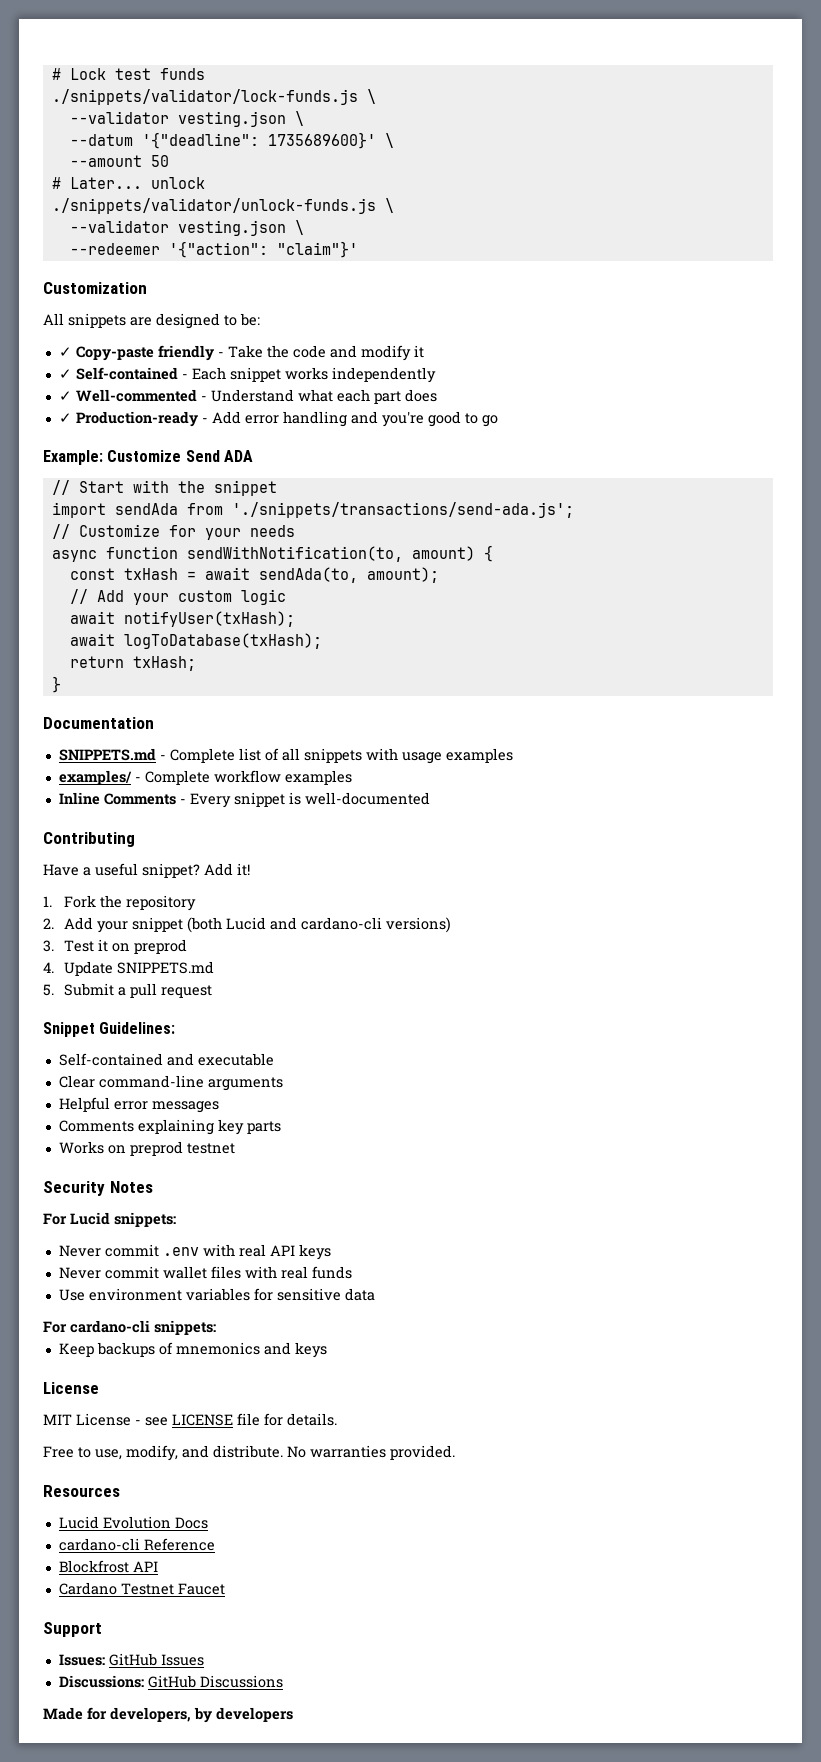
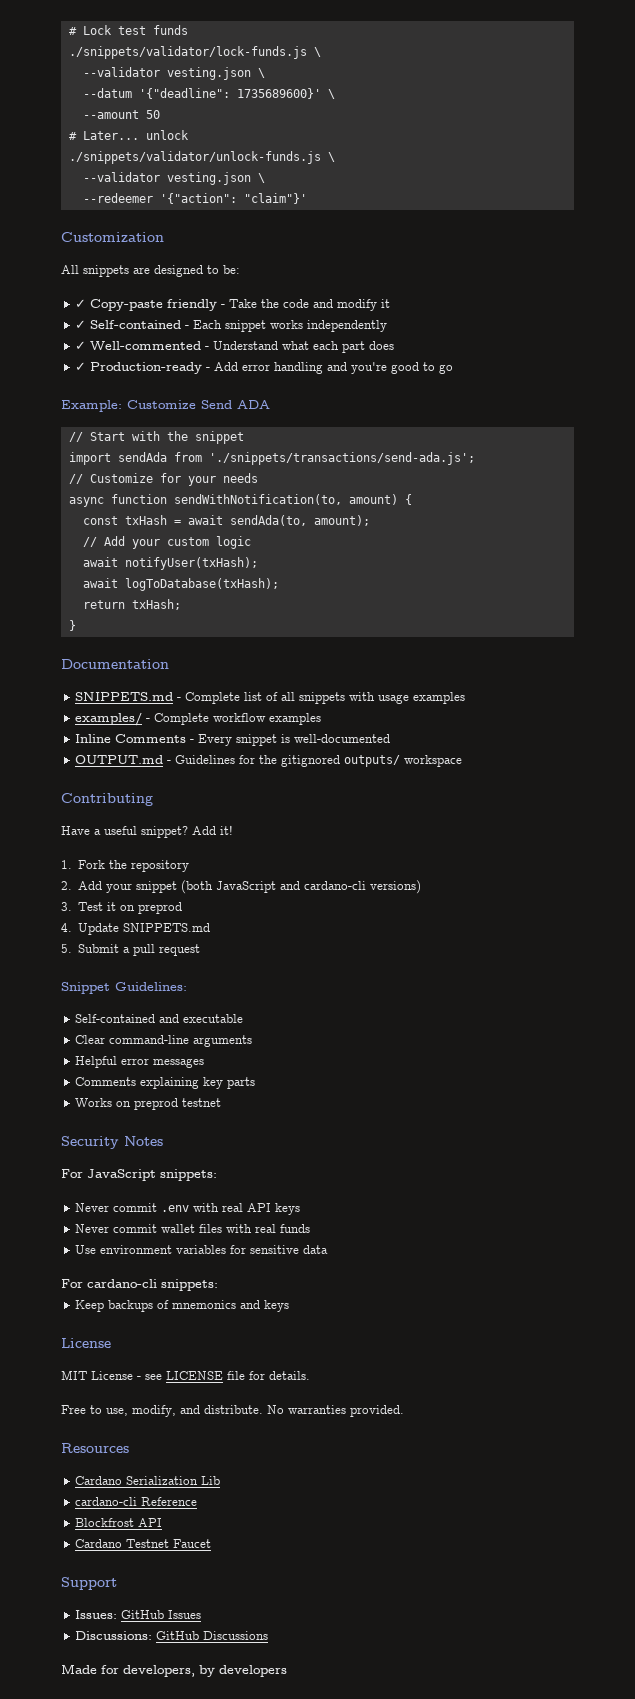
(430, 798) none -> [74,755,462,767] // OUTPUT.md - Guidelines for the gitignored outputs/ workspace
[226,917,267,930] Lucid -> [216,881,277,893] JavaScript
[70,1212,110,1225] Lucid -> [87,1169,156,1181] JavaScript
[58,1516,208,1529] Lucid Evolution Docs -> [74,1476,220,1485] Cardano Serialization Lib

